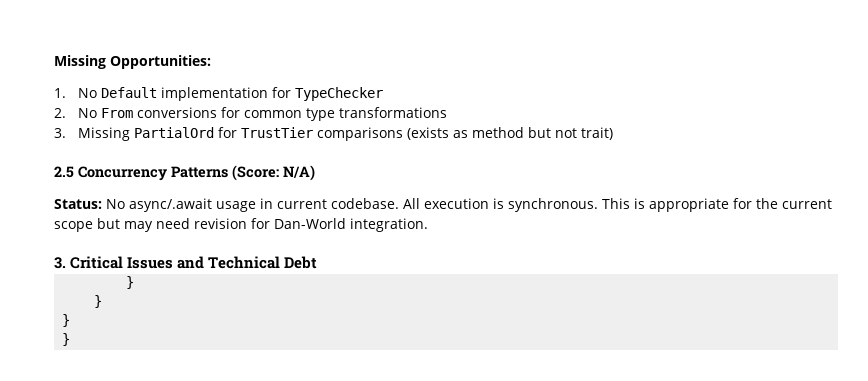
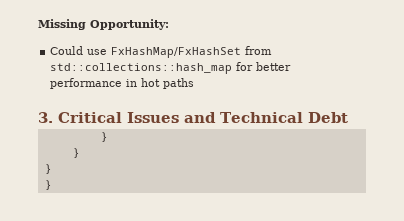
[54,55,211,69] [54,87,384,101] [54,107,448,121] [54,127,614,141] [54,165,315,181] [54,198,832,212] [54,218,428,232] Missing Opportunities: // 1. No Default implementation for TypeChecker // 2. No From conversions for common type transformations // 3. Missing PartialOrd for TrustTier comparisons (exists as method but not trait) // 2.5 Concurrency Patterns (Score: N/A) // Status: No async/.await usage in current codebase. All execution is synchronous. This is appropriate for the current scope but may need revision for Dan-World integration. -> [38,19,169,30] [50,46,273,58] [50,62,292,74] [50,78,195,89] Missing Opportunity: // Could use FxHashMap/FxHashSet from std::collections::hash_map for better performance in hot paths

